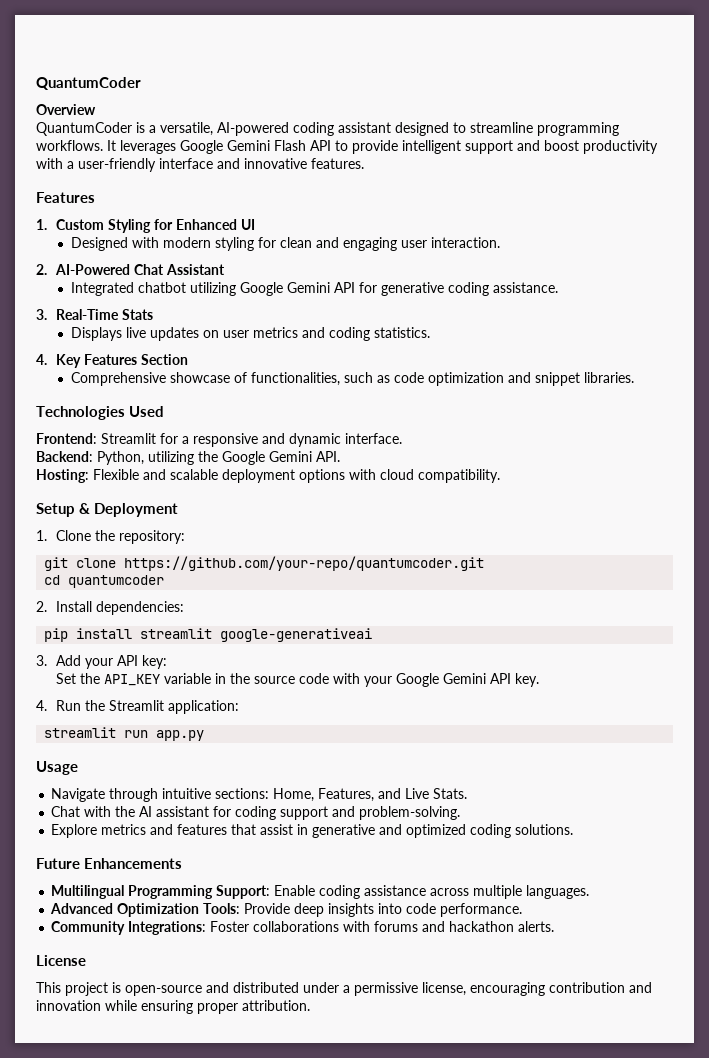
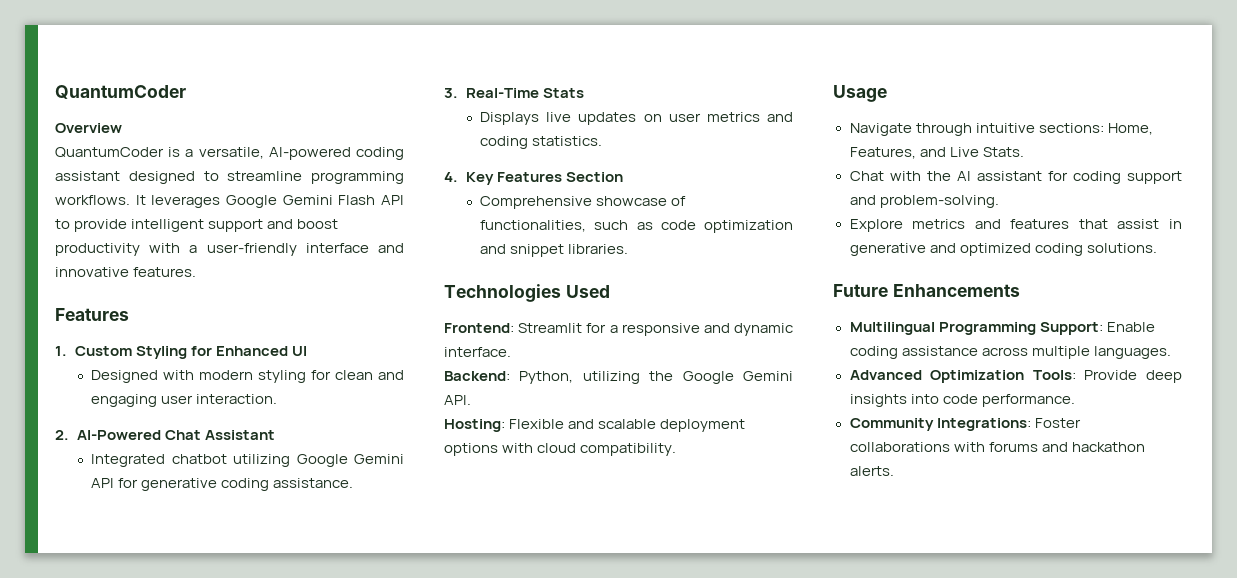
[36,503,178,517] [36,530,185,544] [44,556,485,571] [44,575,165,588] [36,601,184,615] [44,628,373,642] [36,655,167,669] [55,673,539,687] [36,700,239,714] [44,727,205,741] // Setup & Deployment // 1. Clone the repository: // git clone https://github.com/your-repo/quantumcoder.git // cd quantumcoder // 2. Install dependencies: // pip install streamlit google-generativeai // 3. Add your API key: // Set the API_KEY variable in the source code with your Google Gemini API key. // 4. Run the Streamlit application: // streamlit run app.py -> (677, 449) none
[36,955,86,966] [36,982,652,996] [36,1000,310,1014] // License // This project is open-source and distributed under a permissive license, encouraging contribution and innovation while ensuring proper attribution. -> (894, 471) none

